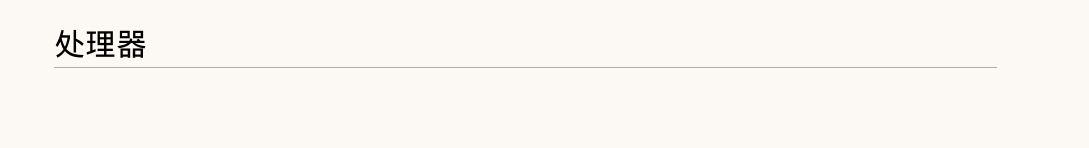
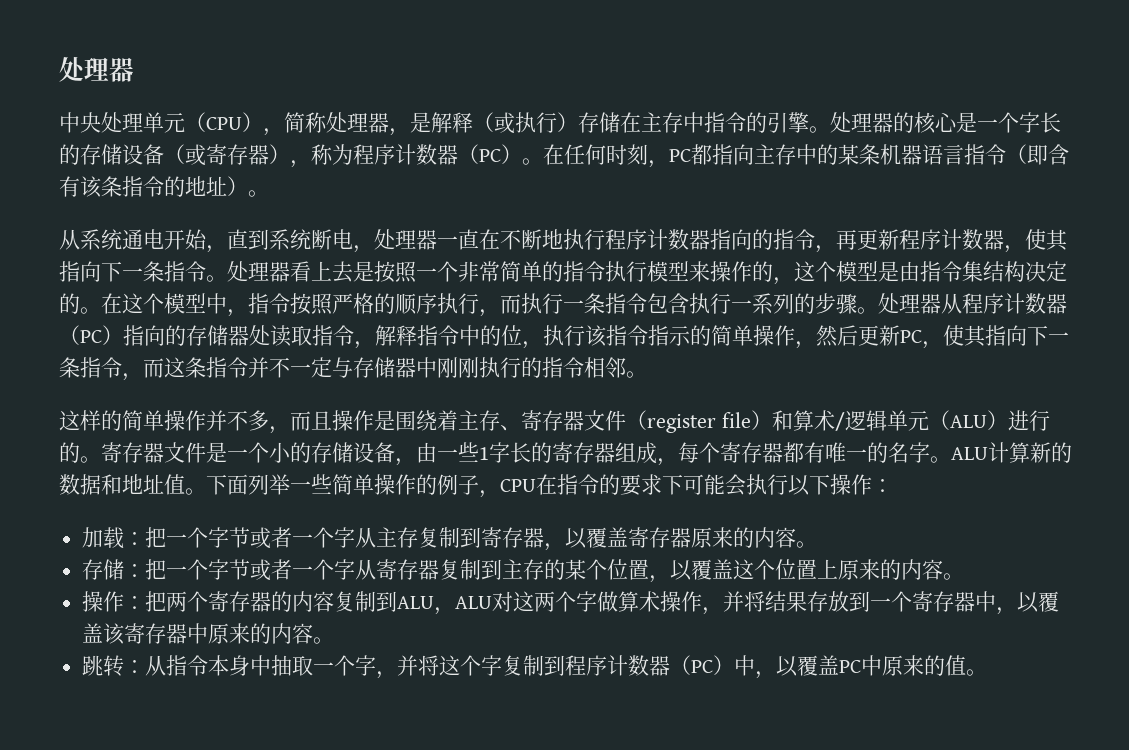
[54,29,147,58] 处理器 -> [59,57,134,82] [59,112,1061,136] [59,144,1069,168] [59,176,269,198] [59,229,1068,253] [59,261,1067,285] [59,293,1067,317] [59,325,1069,349] [59,357,647,381] [59,410,1050,434] [59,442,1072,466] [59,474,893,498] [82,527,818,551] [82,559,965,583] [82,591,1060,615] [82,623,335,645] [82,655,988,679] 处理器 // 中央处理单元（CPU），简称处理器，是解释（或执行）存储在主存中指令的引擎。处理器的核心是一个字长的存储设备（或寄存器），称为程序计数器（PC）。在任何时刻，PC都指向主存中的某条机器语言指令（即含有该条指令的地址）。 // 从系统通电开始，直到系统断电，处理器一直在不断地执行程序计数器指向的指令，再更新程序计数器，使其指向下一条指令。处理器看上去是按照一个非常简单的指令执行模型来操作的，这个模型是由指令集结构决定的。在这个模型中，指令按照严格的顺序执行，而执行一条指令包含执行一系列的步骤。处理器从程序计数器（PC）指向的存储器处读取指令，解释指令中的位，执行该指令指示的简单操作，然后更新PC，使其指向下一条指令，而这条指令并不一定与存储器中刚刚执行的指令相邻。 // 这样的简单操作并不多，而且操作是围绕着主存、寄存器文件（register file）和算术/逻辑单元（ALU）进行的。寄存器文件是一个小的存储设备，由一些1字长的寄存器组成，每个寄存器都有唯一的名字。ALU计算新的数据和地址值。下面列举一些简单操作的例子，CPU在指令的要求下可能会执行以下操作： // 加载：把一个字节或者一个字从主存复制到寄存器，以覆盖寄存器原来的内容。 // 存储：把一个字节或者一个字从寄存器复制到主存的某个位置，以覆盖这个位置上原来的内容。 // 操作：把两个寄存器的内容复制到ALU，ALU对这两个字做算术操作，并将结果存放到一个寄存器中，以覆盖该寄存器中原来的内容。 // 跳转：从指令本身中抽取一个字，并将这个字复制到程序计数器（PC）中，以覆盖PC中原来的值。

